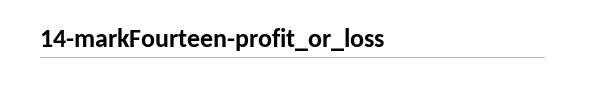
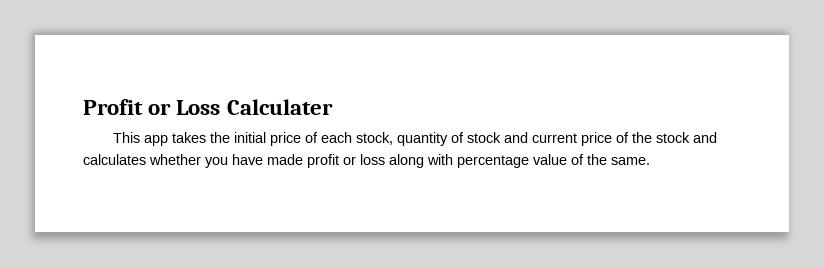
[40,28,384,51] 14-markFourteen-profit_or_loss -> [83,99,333,115] [112,132,717,146] [83,154,650,168] Profit or Loss Calculater // This app takes the initial price of each stock, quantity of stock and current price of the stock and calculates whether you have made profit or loss along with percentage value of the same.

